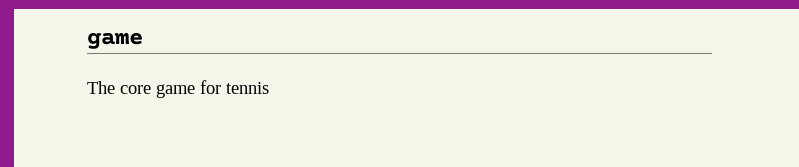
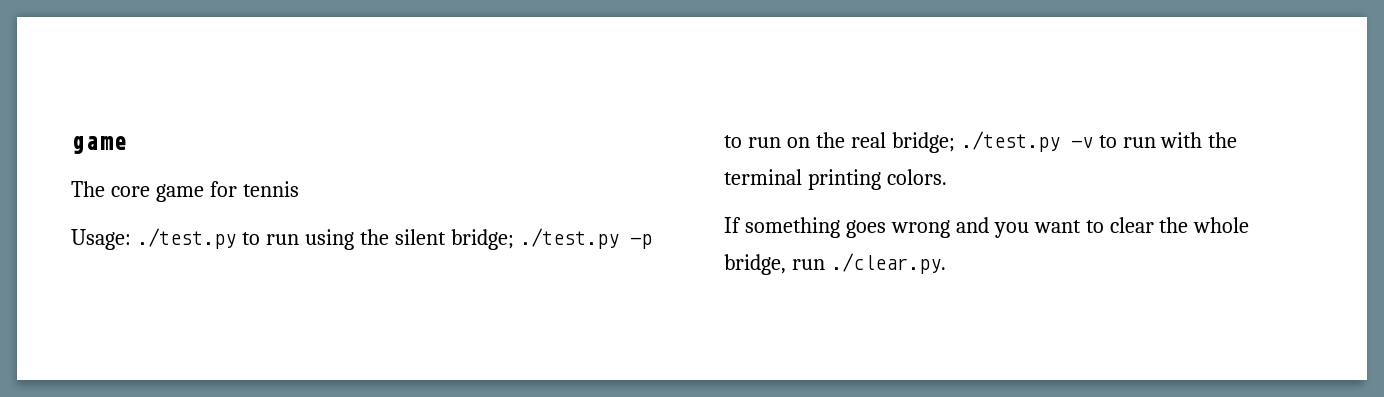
(269, 88) none -> [71,228,652,250] [724,131,1238,153] [724,169,947,190] [724,217,1250,238] [724,253,946,275] // Usage: ./test.py to run using the silent bridge; ./test.py -p to run on the real bridge; ./test.py -v to run with the terminal printing colors. // If something goes wrong and you want to clear the whole bridge, run ./clear.py.

